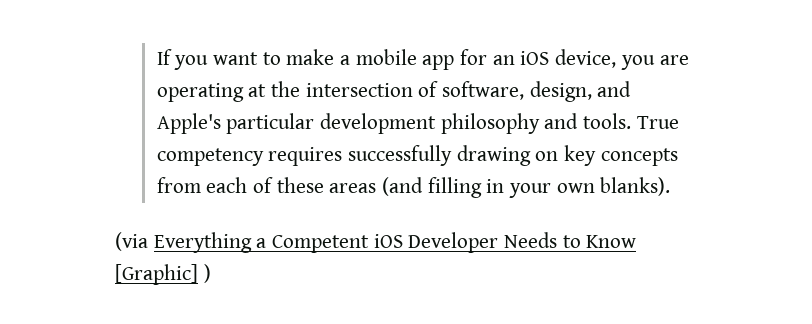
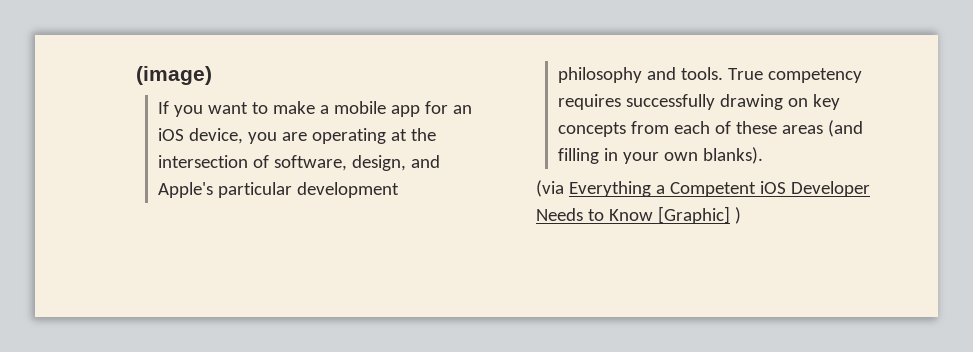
(156, 57) none -> [136,66,212,85] (image) //

